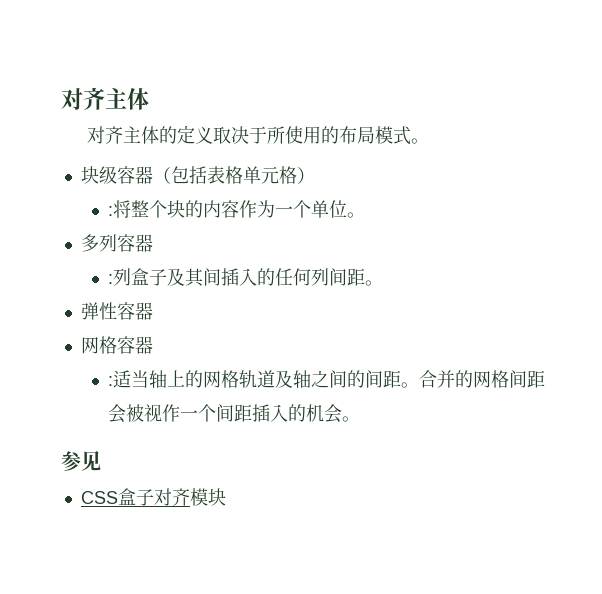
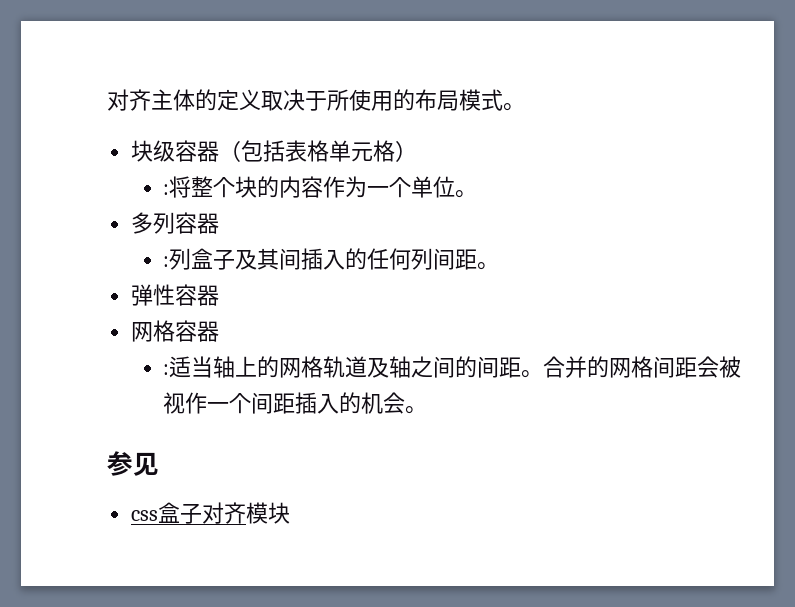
[61,87,149,110] [86,126,159,144] 对齐主体 // 对齐主体 -> [107,89,195,111] 对齐主体
[80,491,118,504] CSS -> [131,510,159,521] css

